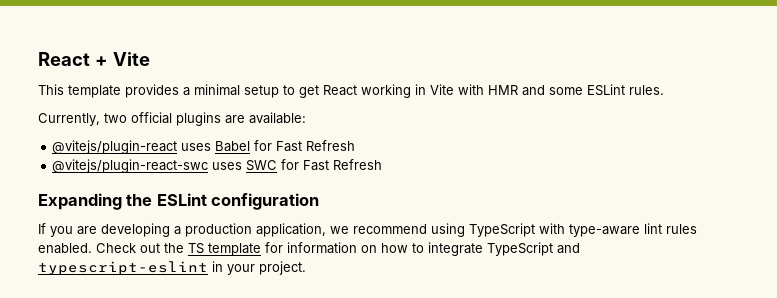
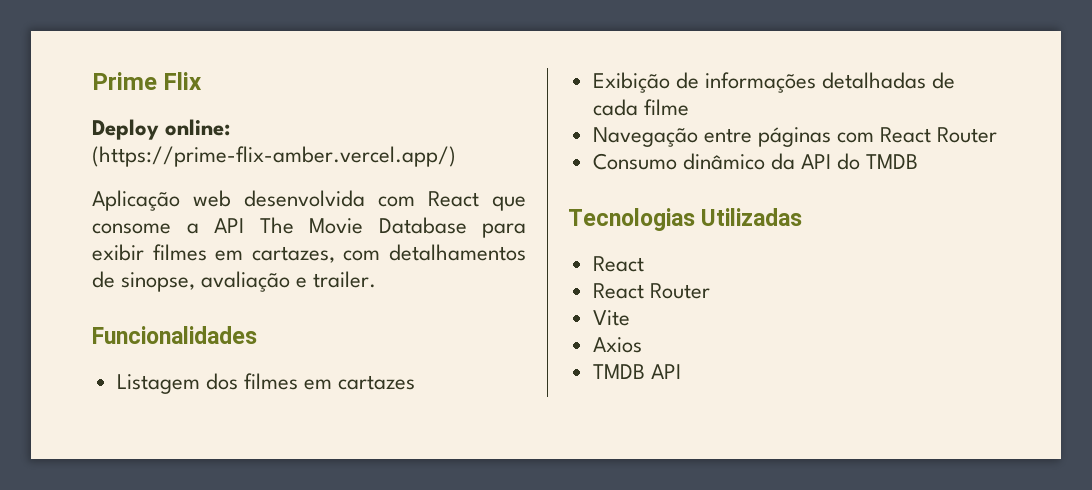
[38,52,150,66] [38,84,664,98] [38,112,306,126] [52,140,356,154] [52,159,383,173] [38,193,320,210] [38,223,697,237] [38,242,580,256] [38,261,306,275] React + Vite // This template provides a minimal setup to get React working in Vite with HMR and some ESLint rules. // Currently, two official plugins are available: // @vitejs/plugin-react uses Babel for Fast Refresh // @vitejs/plugin-react-swc uses SWC for Fast Refresh // Expanding the ESLint configuration // If you are developing a production application, we recommend using TypeScript with type-aware lint rules enabled. Check out the TS template for information on how to integrate TypeScript and typescript-eslint in your project. -> [92,72,203,90] [92,119,231,140] [92,146,456,167] [92,190,526,211] [92,217,526,238] [92,244,526,263] [92,271,377,292] [92,326,257,344] [116,373,416,394] [592,72,956,93] [592,99,689,116] [592,127,998,147] [592,153,919,170] [568,208,803,231] [592,256,644,272] [592,283,710,299] [592,310,630,326] [592,337,642,353] [592,364,681,379] Prime Flix // Deploy online: (https://prime-flix-amber.vercel.app/) // Aplicação web desenvolvida com React que consome a API The Movie Database para exibir filmes em cartazes, com detalhamentos de sinopse, avaliação e trailer. // Funcionalidades // Listagem dos filmes em cartazes // Exibição de informações detalhadas de cada filme // Navegação entre páginas com React Router // Consumo dinâmico da API do TMDB // Tecnologias Utilizadas // React // React Router // Vite // Axios // TMDB API

